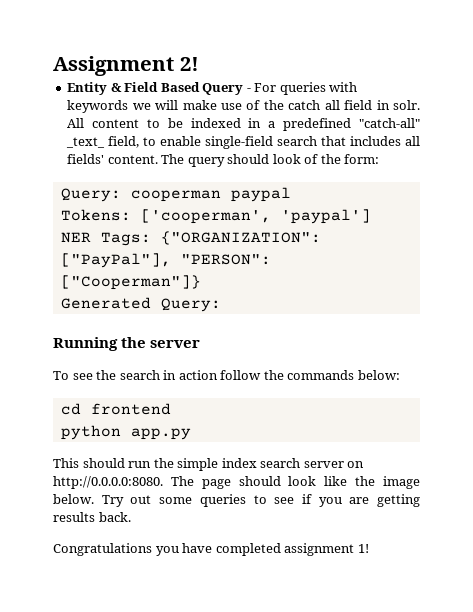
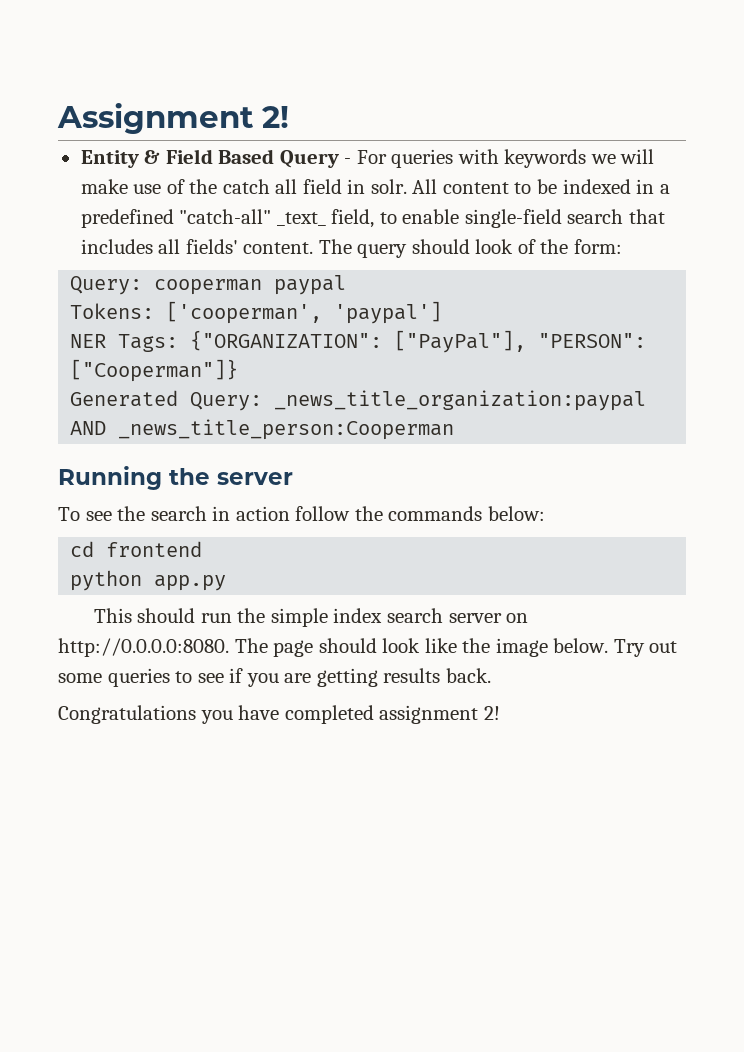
(221, 305) none -> [274,390,647,411] [70,419,455,440] _news_title_organization:paypal AND _news_title_person:Cooperman
[357,544,369,553] 1! -> [483,706,500,720] 2!

